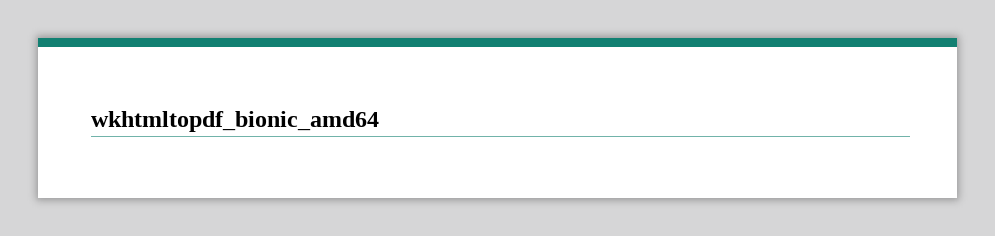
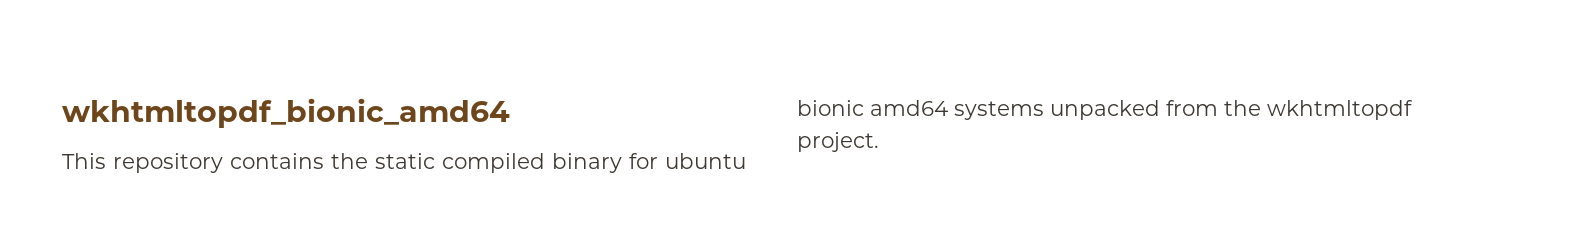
(379, 121) none -> [62,153,746,173] [797,100,1413,120] [797,132,879,152] // This repository contains the static compiled binary for ubuntu bionic amd64 systems unpacked from the wkhtmltopdf project.

